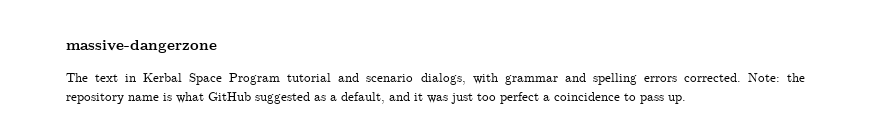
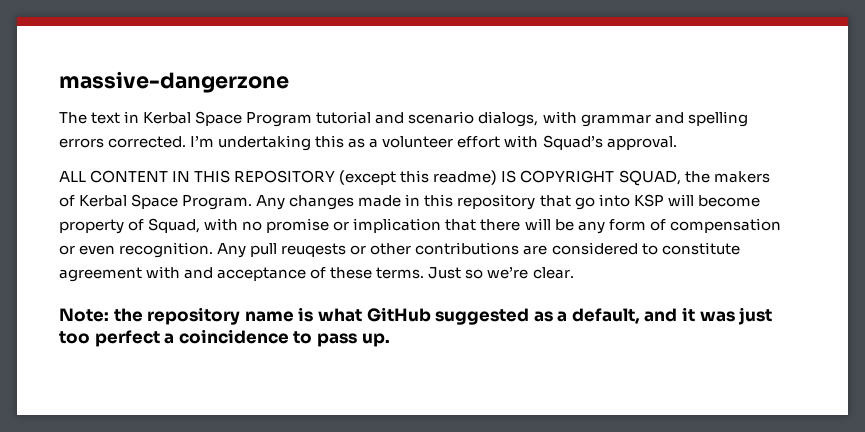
(741, 77) none -> [190,135,677,151] [59,170,770,186] [59,194,760,210] [59,218,781,234] [59,242,740,258] [59,266,574,282] I’m undertaking this as a volunteer effort with Squad’s approval. // ALL CONTENT IN THIS REPOSITORY (except this readme) IS COPYRIGHT SQUAD, the makers of Kerbal Space Program. Any changes made in this repository that go into KSP will become property of Squad, with no promise or implication that there will be any form of compensation or even recognition. Any pull reuqests or other contributions are considered to constitute agreement with and acceptance of these terms. Just so we’re clear. //

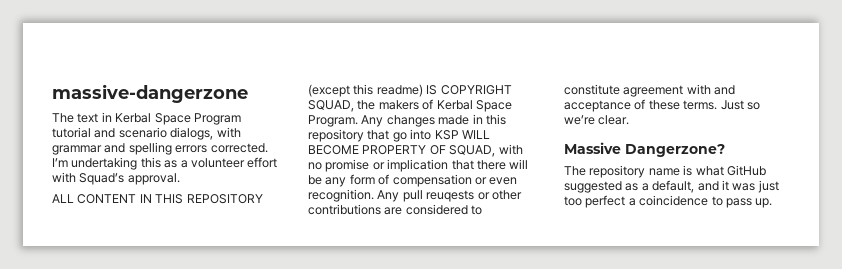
[667,194,760,207] [59,218,201,234] will become property of Squad, -> [461,130,490,139] [308,145,496,157] WILL BECOME PROPERTY OF SQUAD,
[59,308,143,322] Note: the -> [564,142,725,157] [564,166,586,176] Massive Dangerzone? // The

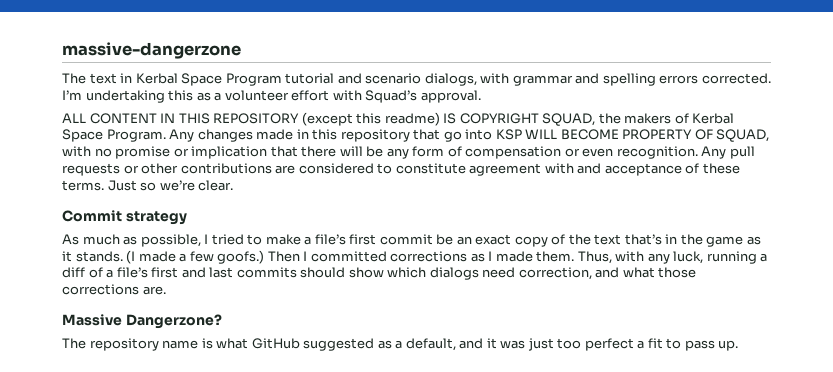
[426,190,475,202] reuqests -> [62,163,120,176] requests
(630, 120) none -> [62,210,187,225] [62,234,761,247] [62,250,768,264] [62,267,697,280] [62,284,166,295] // Commit strategy // As much as possible, I tried to make a file’s first commit be an exact copy of the text that’s in the game as it stands. (I made a few goofs.) Then I committed corrections as I made them. Thus, with any luck, running a diff of a file’s first and last commits should show which dialogs need correction, and what those corrections are.
[639,195,709,206] coincidence -> [647,338,663,349] fit

